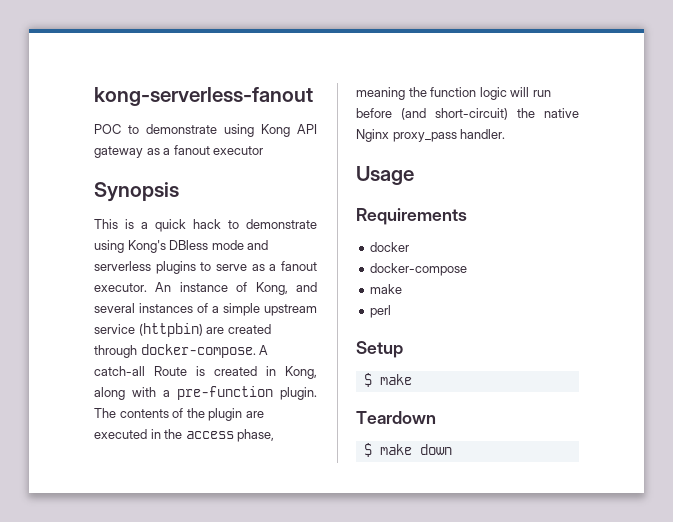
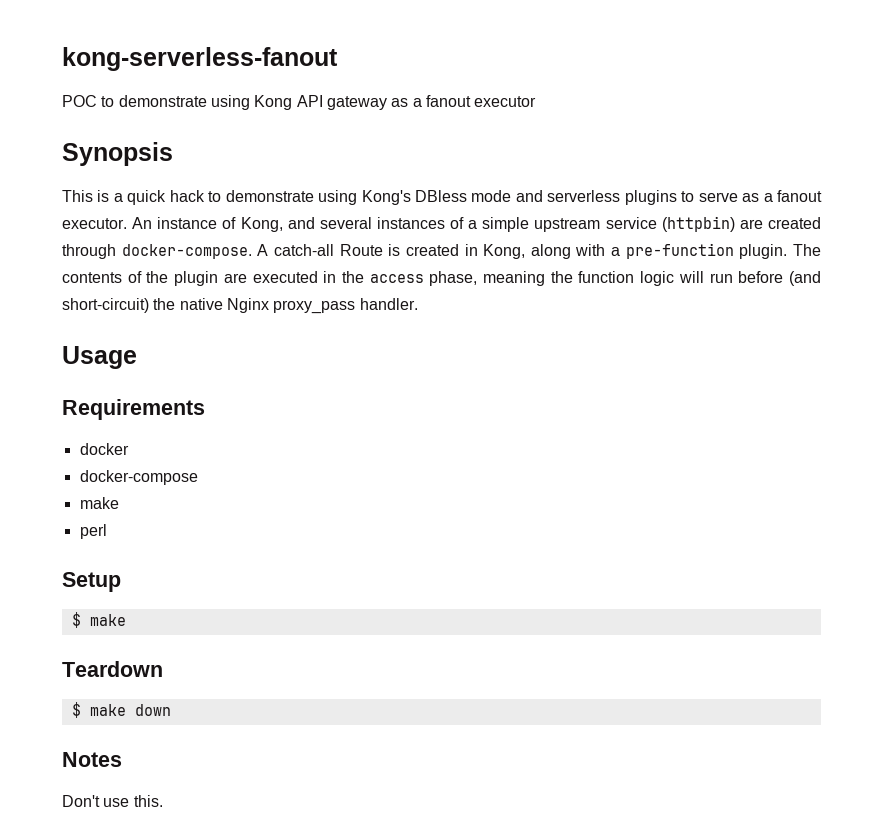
(452, 449) none -> [62,752,122,767] [62,795,163,807] // Notes // Don't use this.

